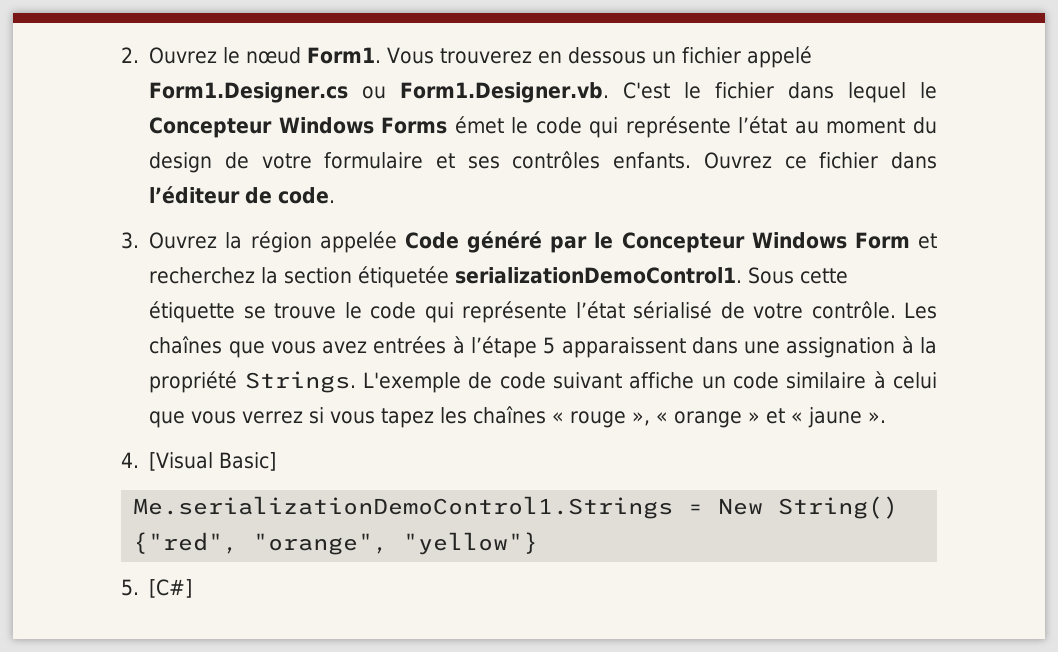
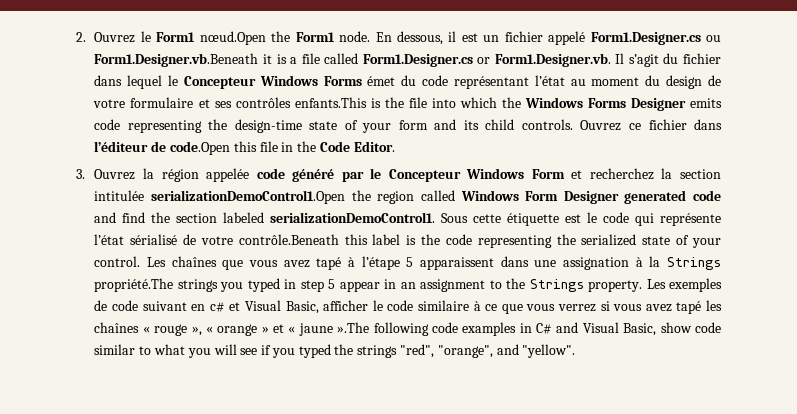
[246,47,647,64] nœud Form1. Vous trouverez en dessous -> [156,31,478,45] Form1 nœud.Open the Form1 node. En dessous, il est
[400,82,702,103] Form1.Designer.vb. C'est le -> [94,53,679,67] Form1.Designer.vb.Beneath it is a file called Form1.Designer.cs or Form1.Designer.vb. Il s’agit du
[511,116,731,138] le code qui représente -> [401,75,529,89] du code représentant
[613,152,692,169] enfants. -> [294,97,722,111] [94,119,573,133] enfants.This is the file into which the Windows Forms Designer emits code representing the design-time state of your form and its child controls.
[278,187,336,204] code. -> [170,141,395,155] code.Open this file in the Code Editor.
[404,232,459,249] Code -> [256,168,285,179] code
[358,266,450,288] étiquetée -> [94,190,721,204] [94,212,265,223] intitulée serializationDemoControl1.Open the region called Windows Form Designer generated code and find the section labeled
[243,303,337,319] se trouve -> [565,214,582,223] est
[811,301,896,319] contrôle. -> [238,234,722,248] [94,256,141,267] contrôle.Beneath this label is the code representing the serialized state of your control.
[373,336,447,354] entrées -> [316,257,342,270] tapé
[149,371,726,393] propriété Strings. L'exemple de code suivant affiche un -> [666,257,721,270] [94,278,722,292] [94,300,383,314] Strings propriété.The strings you typed in step 5 appear in an assignment to the Strings property. Les exemples de code suivant en c# et Visual Basic, afficher le
[892,372,937,389] celui -> [485,304,498,311] ce
[381,408,435,428] tapez -> [645,301,702,314] avez tapé
[868,412,887,423] [121,452,277,471] [133,496,899,519] [133,532,539,555] [121,579,193,598] ». // 4. [Visual Basic] // Me.serializationDemoControl1.Strings = New String() {"red", "orange", "yellow"} // 5. [C#] -> [337,322,721,336] [94,344,576,358] ».The following code examples in C# and Visual Basic, show code similar to what you will see if you typed the strings "red", "orange", and "yellow".

